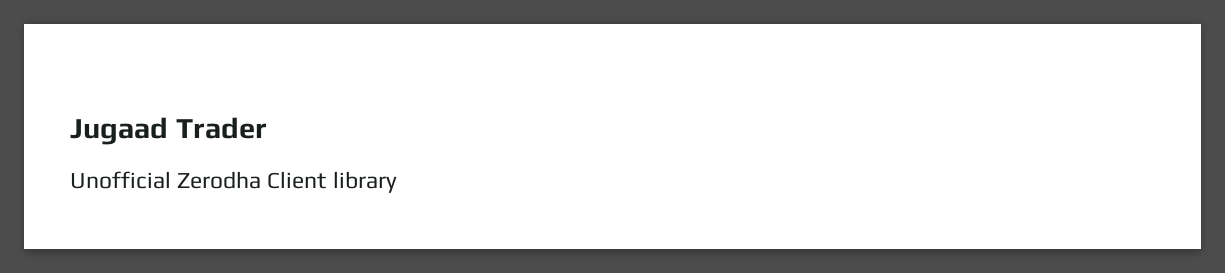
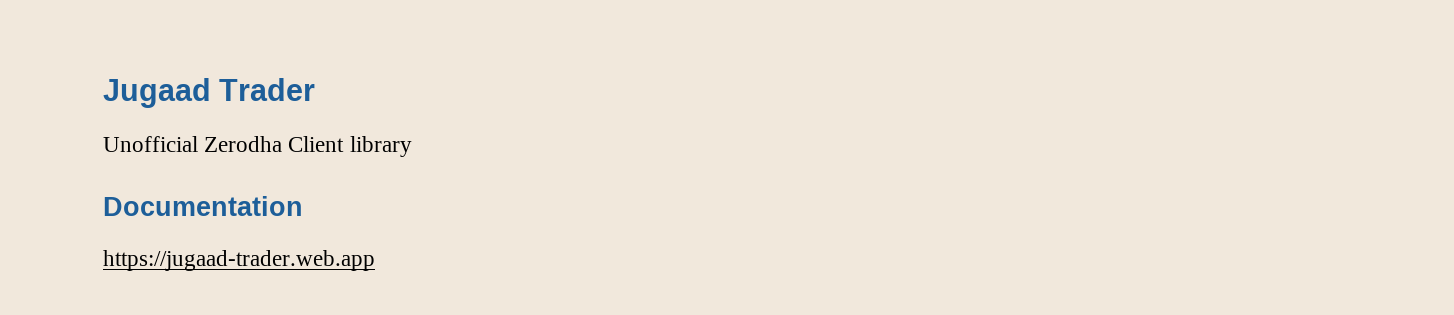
(397, 182) none -> [103,196,303,216] [103,250,375,271] // Documentation // https://jugaad-trader.web.app

